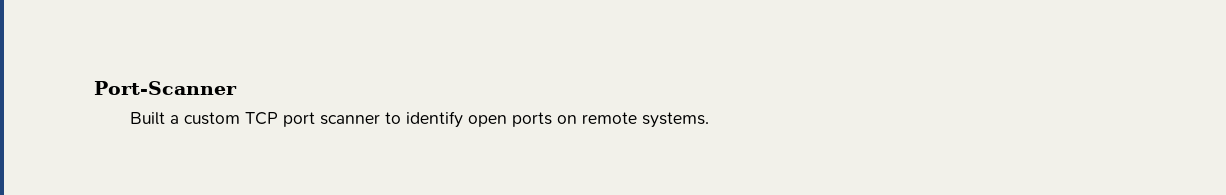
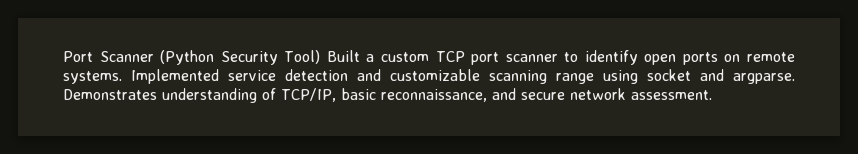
[94,81,237,95] Port-Scanner // -> [63,50,321,65] Port Scanner (Python Security Tool)
(710, 120) none -> [131,69,795,84] [63,88,712,103] Implemented service detection and customizable scanning range using socket and argparse. Demonstrates understanding of TCP/IP, basic reconnaissance, and secure network assessment.

